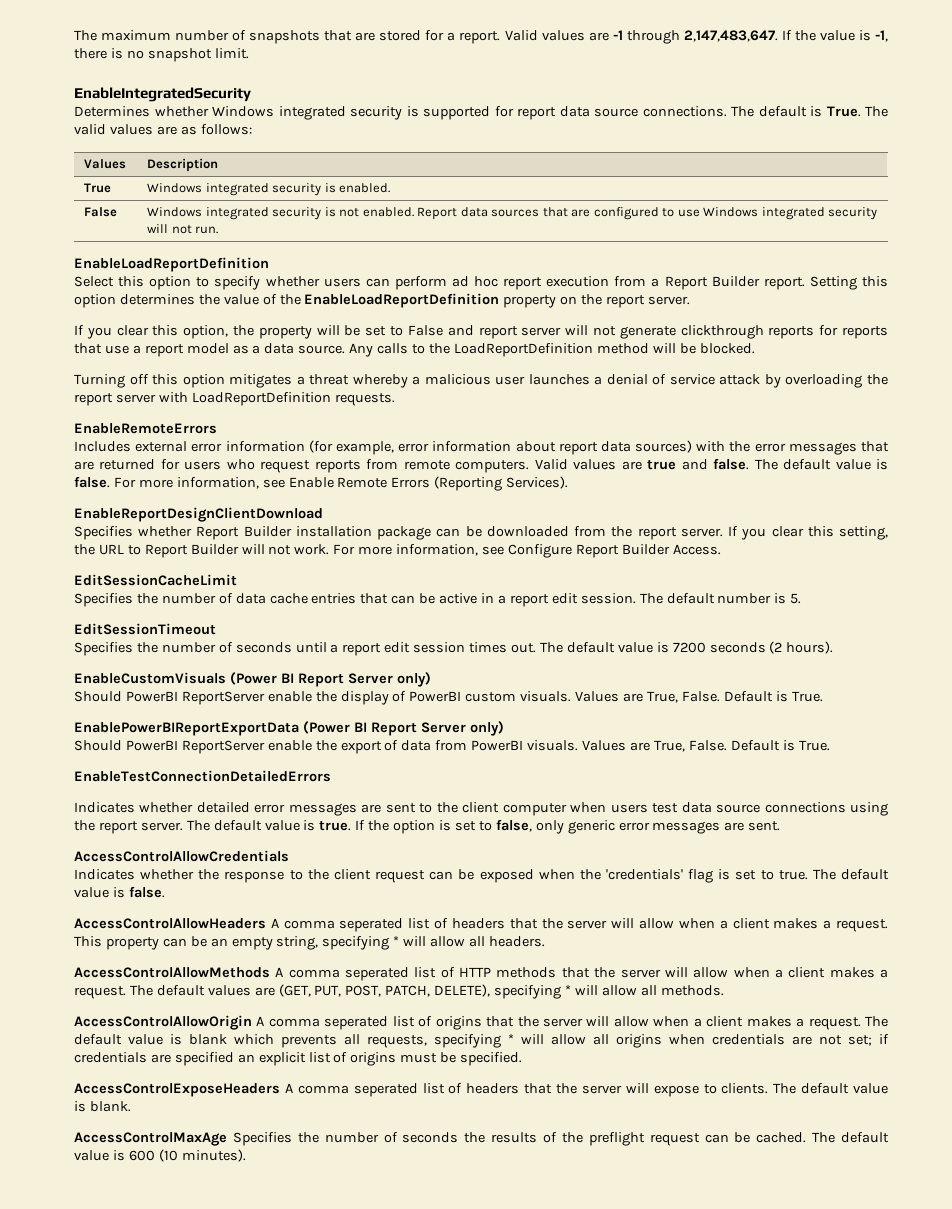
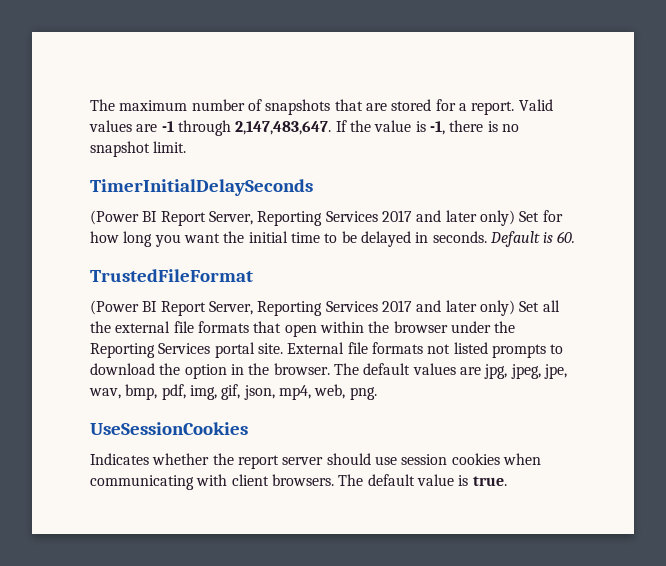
[74,87,251,102] [74,106,888,120] [74,124,252,135] [84,159,127,169] [147,158,219,172] [84,183,112,193] [147,183,391,196] [84,207,118,217] [147,207,878,220] [147,224,219,234] [74,257,269,272] [74,276,888,290] [74,293,691,308] [74,325,889,339] [74,343,755,357] [74,374,888,388] [74,392,395,406] [74,423,217,434] [74,440,889,455] [74,458,889,473] [74,476,569,491] [74,507,323,522] [74,526,889,540] [74,544,721,558] [74,574,237,586] [74,593,802,607] [74,623,216,635] [74,641,834,656] [74,672,431,687] [74,691,823,705] [74,721,504,736] [74,740,830,754] [74,770,331,782] [74,802,888,816] [74,820,183,834] EnableIntegratedSecurity // Determines whether Windows integrated security is supported for report data source connections. The default is True. The valid values are as follows: // Values | Description // True | Windows integrated security is enabled. // False | Windows integrated security is not enabled. Report data sources that are configured to use Windows integrated security will not run. // EnableLoadReportDefinition // Select this option to specify whether users can perform ad hoc report execution from a Report Builder report. Setting this option determines the value of the EnableLoadReportDefinition property on the report server. // If you clear this option, the property will be set to False and report server will not generate clickthrough reports for reports that use a report model as a data source. Any calls to the LoadReportDefinition method will be blocked. // Turning off this option mitigates a threat whereby a malicious user launches a denial of service attack by overloading the report server with LoadReportDefinition requests. // EnableRemoteErrors // Includes external error information (for example, error information about report data sources) with the error messages that are returned for users who request reports from remote computers. Valid values are true and false. The default value is false. For more information, see Enable Remote Errors (Reporting Services). // EnableReportDesignClientDownload // Specifies whether Report Builder installation package can be downloaded from the report server. If you clear this setting, the URL to Report Builder will not work. For more information, see Configure Report Builder Access. // EditSessionCacheLimit // Specifies the number of data cache entries that can be active in a report edit session. The default number is 5. // EditSessionTimeout // Specifies the number of seconds until a report edit session times out. The default value is 7200 seconds (2 hours). // EnableCustomVisuals (Power BI Report Server only) // Should PowerBI ReportServer enable the display of PowerBI custom visuals. Values are True, False. Default is True. // EnablePowerBIReportExportData (Power BI Report Server only) // Should PowerBI ReportServer enable the export of data from PowerBI visuals. Values are True, False. Default is True. // EnableTestConnectionDetailedErrors // Indicates whether detailed error messages are sent to the client computer when users test data source connections using the report server. -> [90,179,313,196] [90,210,563,226] [90,231,576,247] [90,269,253,282] [90,300,560,316] [90,321,516,337] [90,342,564,358] [90,363,567,379] [89,384,377,400] [90,422,248,435] [90,453,541,469] [90,474,334,490] TimerInitialDelaySeconds // (Power BI Report Server, Reporting Services 2017 and later only) Set for how long you want the initial time to be delayed in seconds. Default is 60. // TrustedFileFormat // (Power BI Report Server, Reporting Services 2017 and later only) Set all the external file formats that open within the browser under the Reporting Services portal site. External file formats not listed prompts to download the option in the browser. The default values are jpg, jpeg, jpe, wav, bmp, pdf, img, gif, json, mp4, web, png. // UseSessionCookies // Indicates whether the report server should use session cookies when communicating with client browsers.
[355,819,781,834] [74,850,289,862] [74,869,889,883] [74,886,165,898] [74,918,889,932] [74,936,545,950] [74,967,889,981] [74,984,724,999] [74,1015,889,1030] [74,1034,889,1048] [74,1052,523,1066] [74,1083,888,1097] [74,1101,131,1112] [74,1132,889,1146] [74,1149,246,1162] If the option is set to false, only generic error messages are sent. // AccessControlAllowCredentials // Indicates whether the response to the client request can be exposed when the 'credentials' flag is set to true. The default value is false. // AccessControlAllowHeaders A comma seperated list of headers that the server will allow when a client makes a request. This property can be an empty string, specifying * will allow all headers. // AccessControlAllowMethods A comma seperated list of HTTP methods that the server will allow when a client makes a request. The default values are (GET, PUT, POST, PATCH, DELETE), specifying * will allow all methods. // AccessControlAllowOrigin A comma seperated list of origins that the server will allow when a client makes a request. The default value is blank which prevents all requests, specifying * will allow all origins when credentials are not set; if credentials are specified an explicit list of origins must be specified. // AccessControlExposeHeaders A comma seperated list of headers that the server will expose to clients. The default value is blank. // AccessControlMaxAge Specifies the number of seconds the results of the preflight request can be cached. The default value is 600 (10 minutes). -> (507, 481) none

